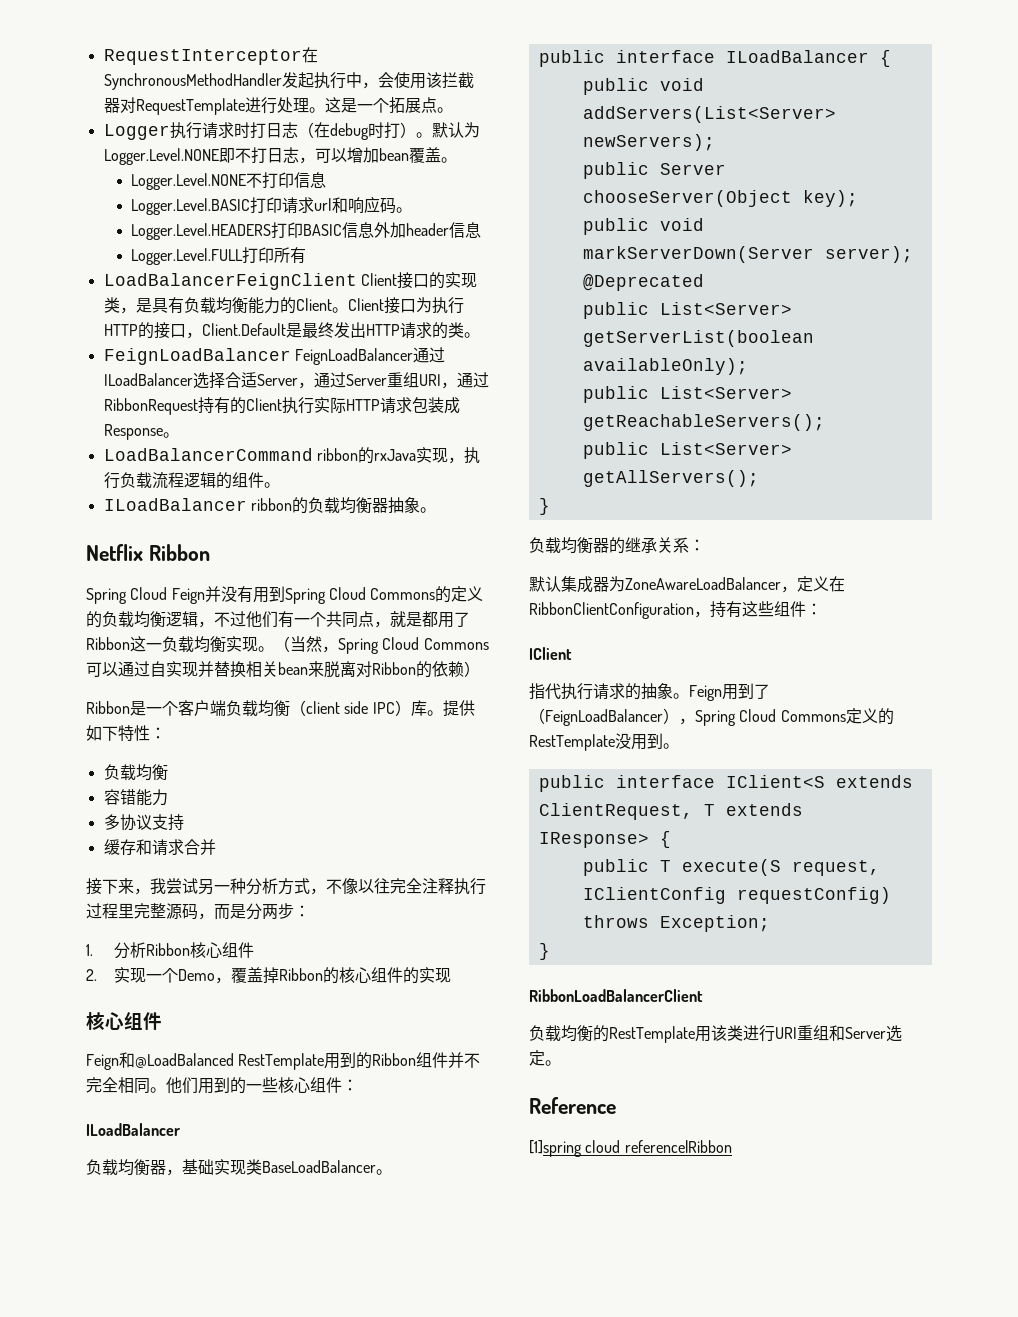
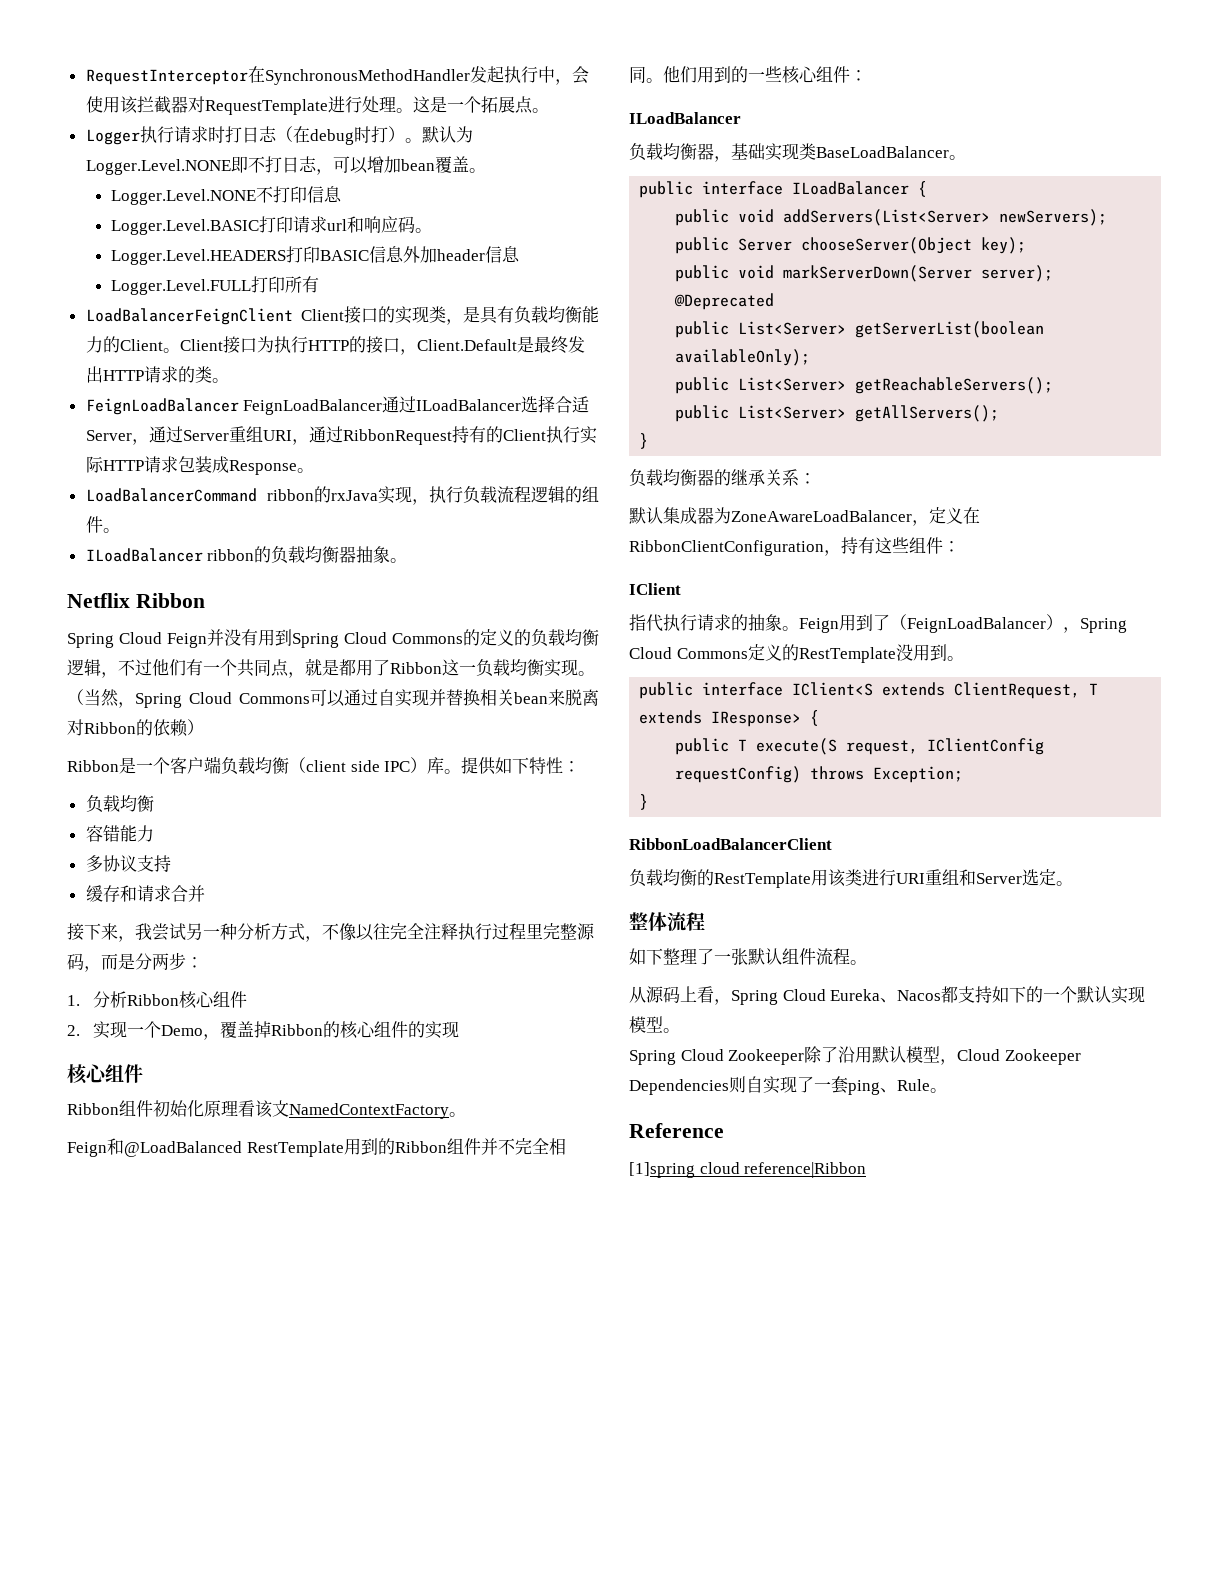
(162, 1021) none -> [67,1100,466,1119] // Ribbon组件初始化原理看该文NamedContextFactory。
(561, 1063) none -> [629,912,705,931] [629,948,867,965] [629,986,1146,1005] [629,1016,680,1033] [629,1046,1081,1065] [629,1076,947,1095] // 整体流程 // 如下整理了一张默认组件流程。 // 从源码上看，Spring Cloud Eureka、Nacos都支持如下的一个默认实现模型。 // Spring Cloud Zookeeper除了沿用默认模型，Cloud Zookeeper Dependencies则自实现了一套ping、Rule。

